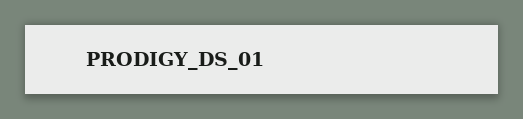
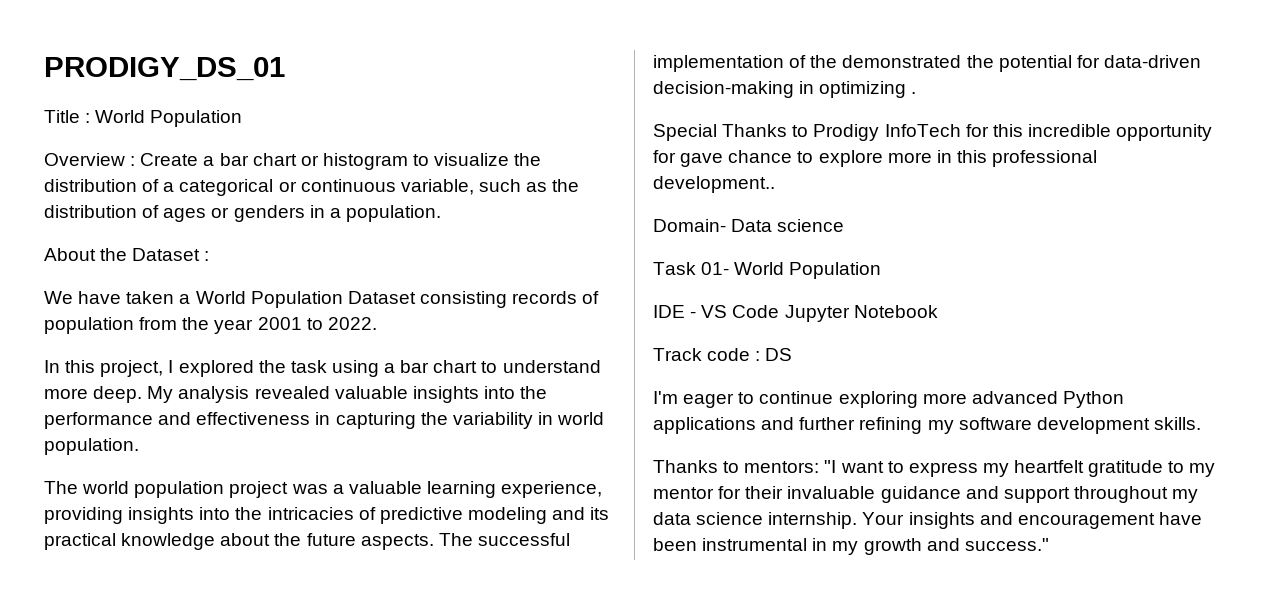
(264, 61) none -> [44,110,243,127] [44,153,542,170] [44,179,580,196] [44,205,441,222] [44,248,210,261] [44,291,600,308] [44,317,377,334] [44,360,601,377] [44,386,548,403] [44,412,605,429] [44,438,139,455] [44,481,603,498] [44,507,610,524] [44,533,570,550] [653,55,1201,72] [653,81,917,98] [653,124,1213,141] [653,150,1098,167] [653,176,775,193] [653,219,845,232] [653,262,882,279] [653,305,938,322] [653,348,793,361] [653,391,1124,408] [653,417,1201,434] [653,460,1216,477] [653,486,1199,503] [653,512,1202,529] [653,538,1049,555] // Title : World Population // Overview : Create a bar chart or histogram to visualize the distribution of a categorical or continuous variable, such as the distribution of ages or genders in a population. // About the Dataset : // We have taken a World Population Dataset consisting records of population from the year 2001 to 2022. // In this project, I explored the task using a bar chart to understand more deep. My analysis revealed valuable insights into the performance and effectiveness in capturing the variability in world population. // The world population project was a valuable learning experience, providing insights into the intricacies of predictive modeling and its practical knowledge about the future aspects. The successful implementation of the demonstrated the potential for data-driven decision-making in optimizing . // Special Thanks to Prodigy InfoTech for this incredible opportunity for gave chance to explore more in this professional development.. // Domain- Data science // Task 01- World Population // IDE - VS Code Jupyter Notebook // Track code : DS // I'm eager to continue exploring more advanced Python applications and further refining my software development skills. // Thanks to mentors: "I want to express my heartfelt gratitude to my mentor for their invaluable guidance and support throughout my data science internship. Your insights and encouragement have been instrumental in my growth and success."

